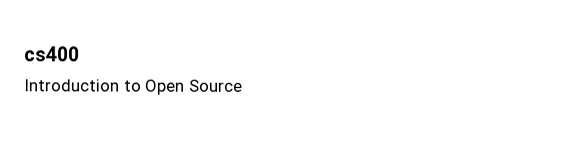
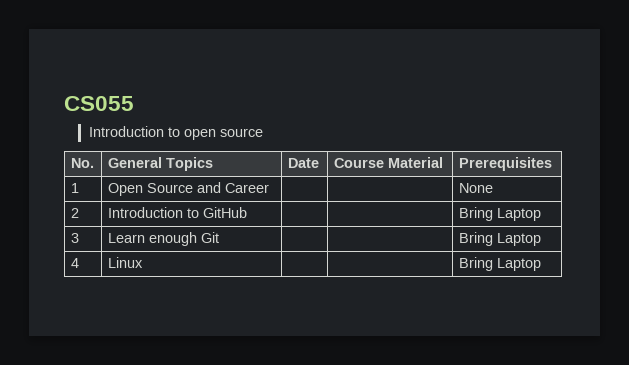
[24,46,80,62] [23,79,242,95] cs400 // Introduction to Open Source -> [64,96,134,111] [88,126,263,140] [70,158,94,168] [107,157,213,171] [287,158,319,168] [333,157,443,168] [458,157,552,171] [70,183,79,193] [107,182,269,196] [458,183,493,193] [70,208,79,218] [107,207,247,218] [458,207,541,221] [70,233,79,243] [107,232,219,246] [458,232,541,246] [70,258,79,268] [107,257,143,268] [458,257,541,271] CS055 // Introduction to open source // No. | General Topics | Date | Course Material | Prerequisites // 1 | Open Source and Career | | | None // 2 | Introduction to GitHub | | | Bring Laptop // 3 | Learn enough Git | | | Bring Laptop // 4 | Linux | | | Bring Laptop

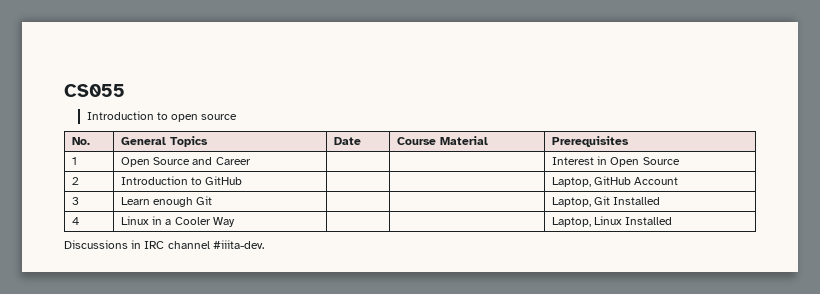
[458,183,493,193] | None -> [551,156,680,167] | Interest in Open Source
[458,207,541,221] Bring Laptop -> [551,176,679,187] Laptop, GitHub Account
[458,232,541,246] Bring Laptop -> [551,196,661,207] Laptop, Git Installed
[458,257,541,271] | | | Bring Laptop -> [152,216,235,227] [551,216,673,227] [64,240,264,249] in a Cooler Way | | | Laptop, Linux Installed // Discussions in IRC channel #iiita-dev.

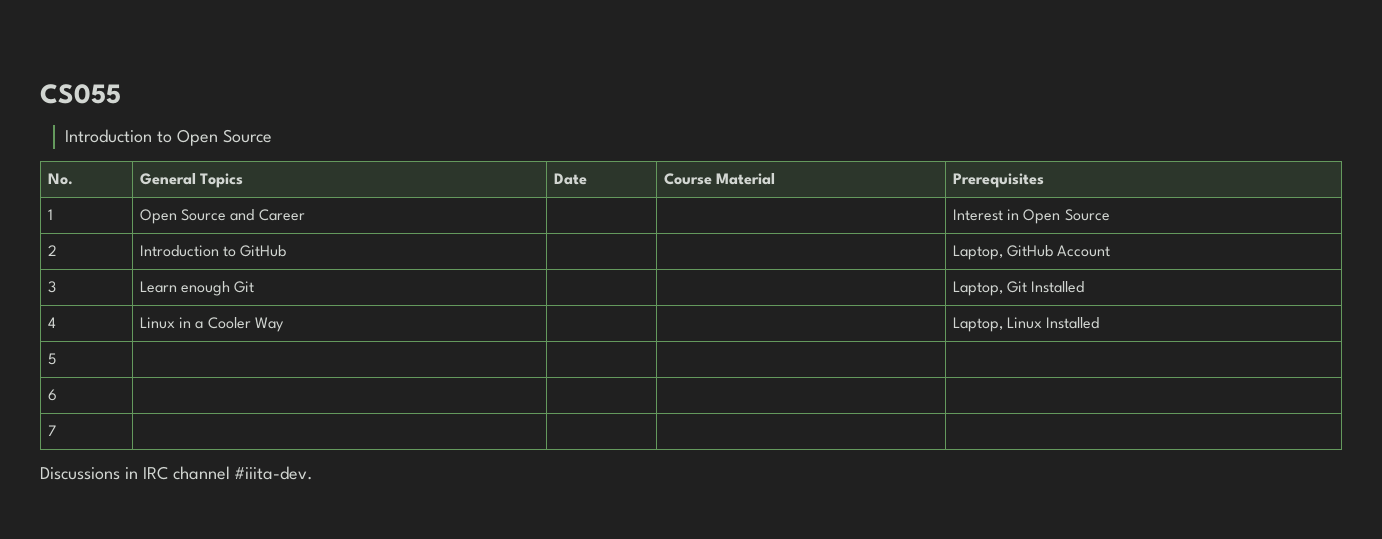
[171,114,238,122] open source -> [176,129,272,146] Open Source
(673, 221) none -> [47,353,56,365] [47,389,57,401] [47,425,56,436] // 5 | | | | // 6 | | | | // 7 | | | |

